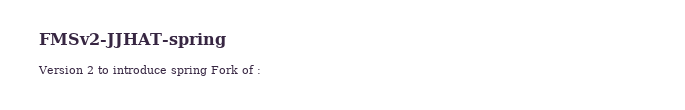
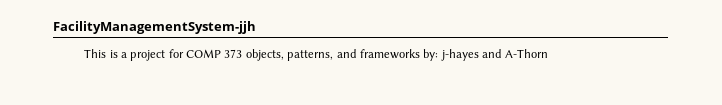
[39,33,226,48] [38,65,261,76] FMSv2-JJHAT-spring // Version 2 to introduce spring Fork of : -> [53,21,256,34] [84,49,549,61] FacilityManagementSystem-jjh // This is a project for COMP 373 objects, patterns, and frameworks by: j-hayes and A-Thorn

